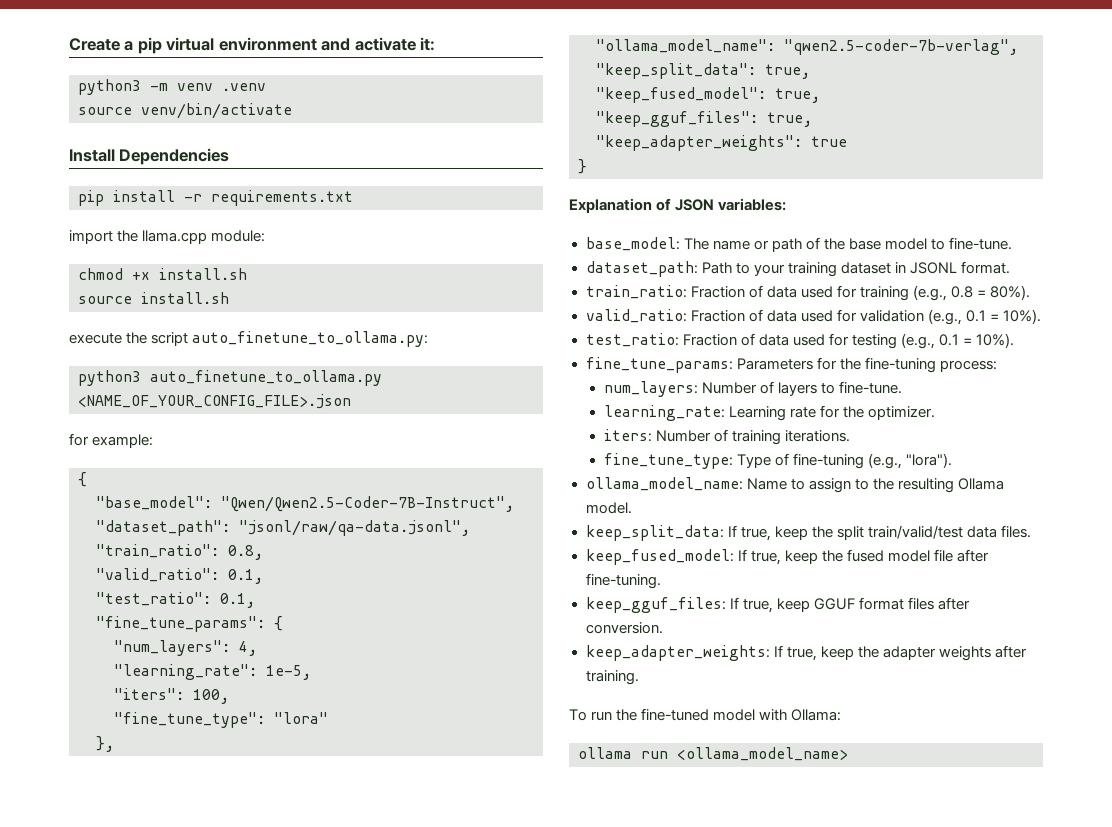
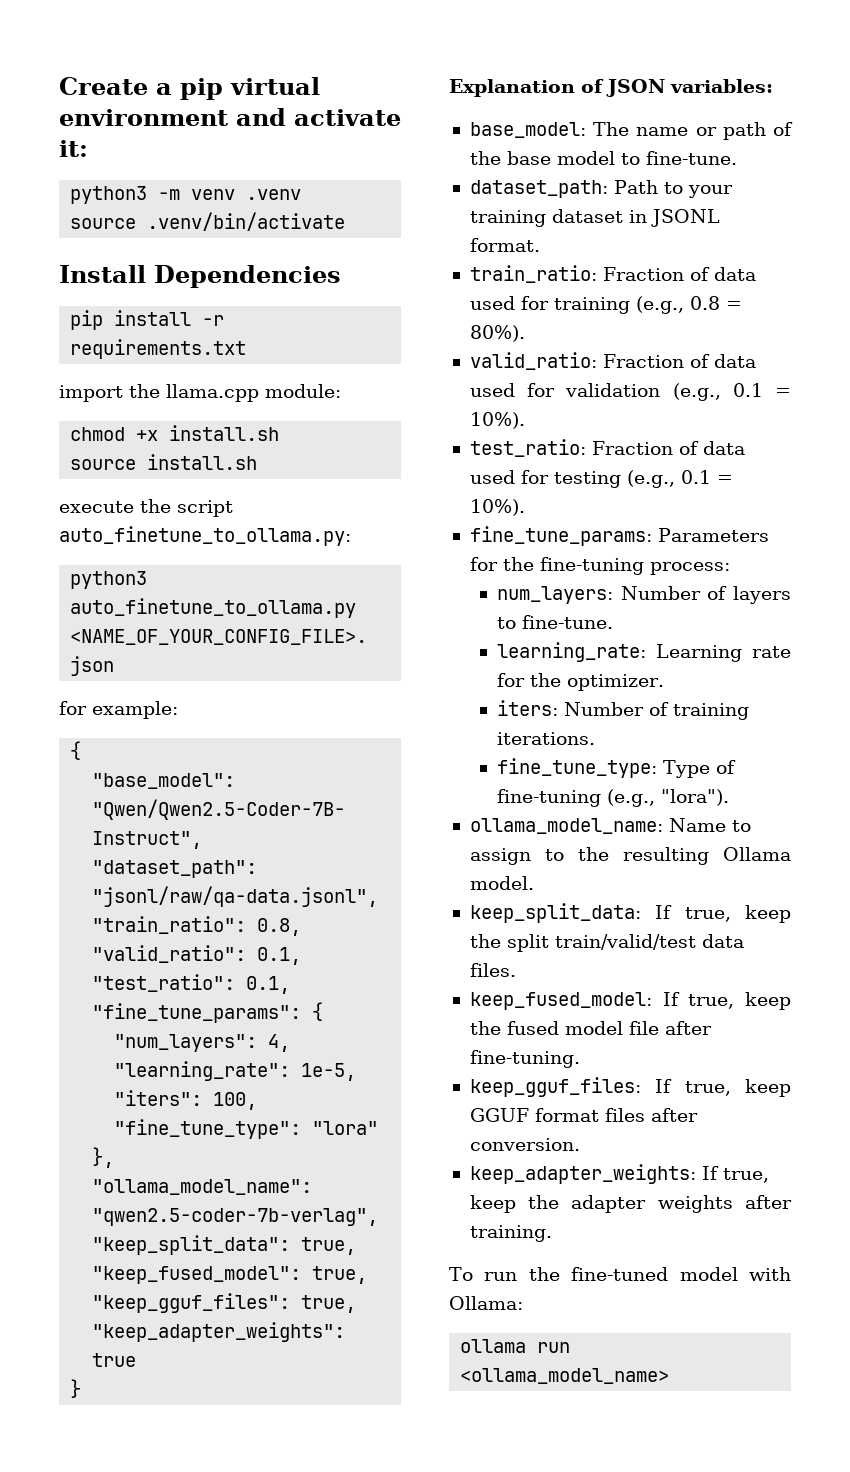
[141,103,292,119] venv/bin/activate -> [147,212,346,231] .venv/bin/activate

